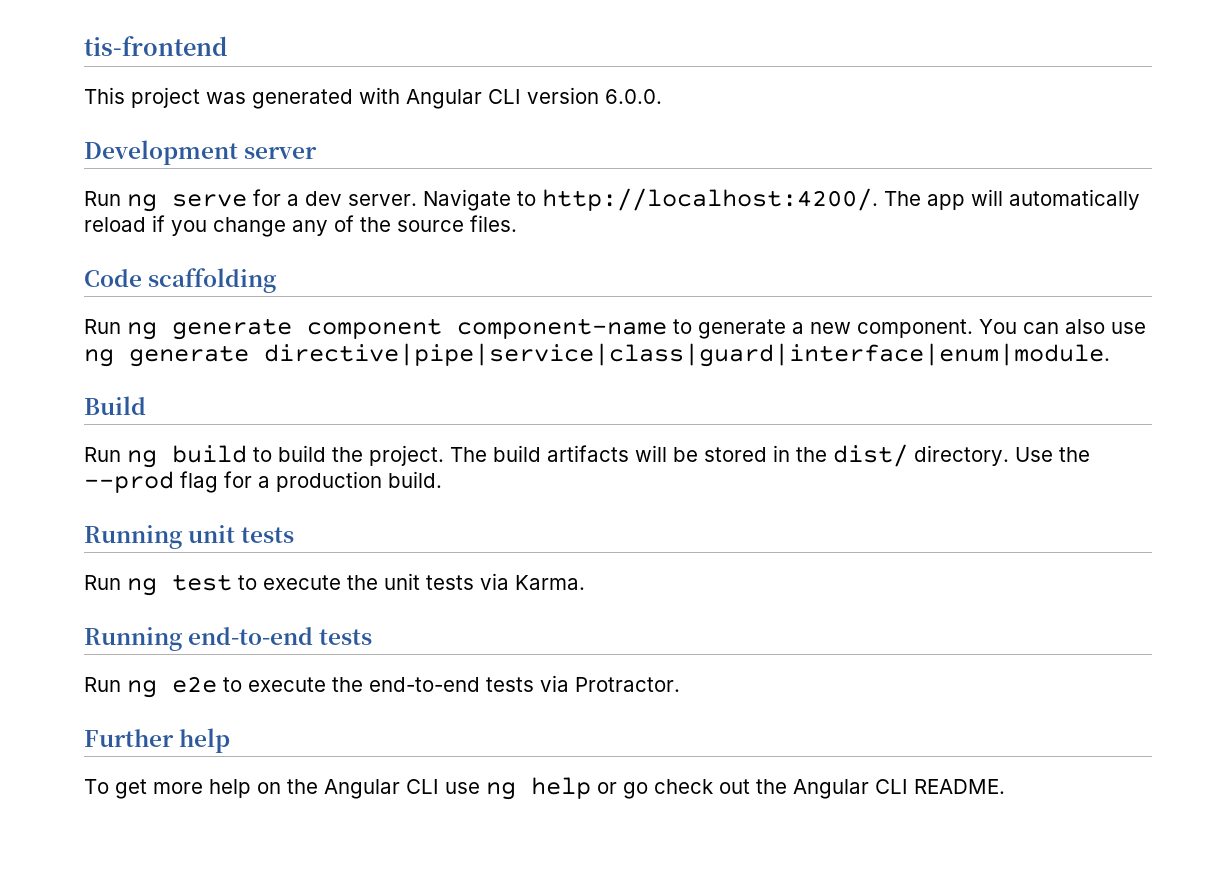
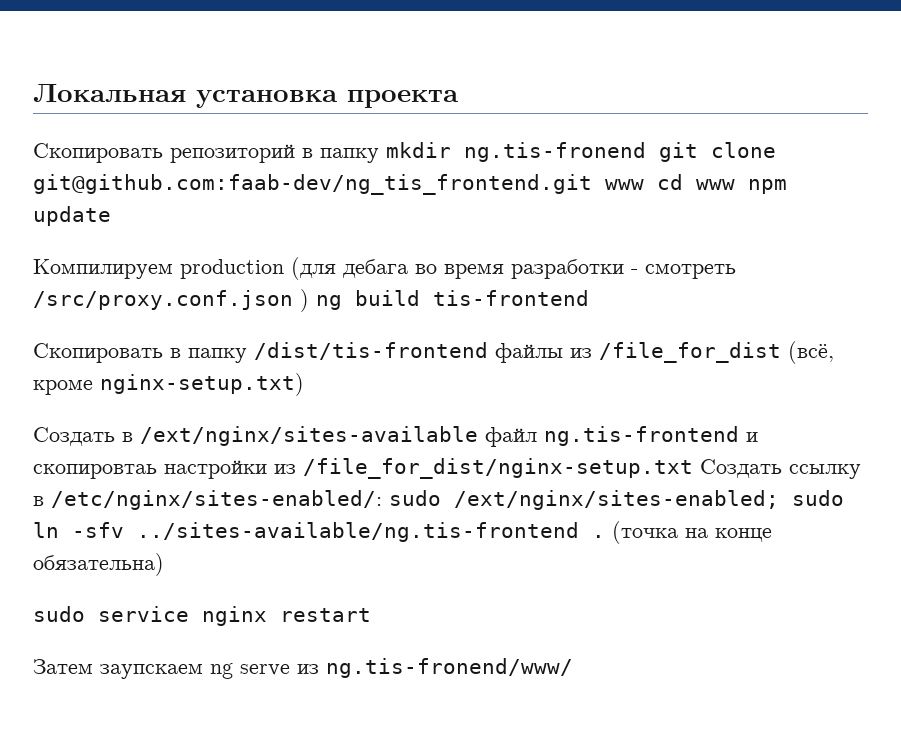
[84,36,227,56] [84,87,662,109] [84,140,318,165] [84,188,1140,212] [84,215,517,237] [84,268,277,293] [84,318,1146,340] [84,343,1110,367] [84,396,146,415] [84,444,1090,468] [84,471,442,493] [84,525,295,549] [84,573,585,596] [84,627,373,651] [84,675,680,698] [84,728,231,753] [84,777,1005,800] tis-frontend // This project was generated with Angular CLI version 6.0.0. // Development server // Run ng serve for a dev server. Navigate to http://localhost:4200/. The app will automatically reload if you change any of the source files. // Code scaffolding // Run ng generate component component-name to generate a new component. You can also use ng generate directive|pipe|service|class|guard|interface|enum|module. // Build // Run ng build to build the project. The build artifacts will be stored in the dist/ directory. Use the --prod flag for a production build. // Running unit tests // Run ng test to execute the unit tests via Karma. // Running end-to-end tests // Run ng e2e to execute the end-to-end tests via Protractor. // Further help // To get more help on the Angular CLI use ng help or go check out the Angular CLI README. -> [33,84,459,108] [33,142,776,163] [33,174,787,195] [33,206,111,226] [33,257,736,280] [33,289,589,312] [33,341,834,364] [33,373,304,396] [33,426,758,447] [33,458,861,479] [33,490,844,510] [33,521,772,544] [33,553,164,576] [33,606,371,626] [33,658,573,679] Локальная установка проекта // Скопировать репозиторий в папку mkdir ng.tis-fronend git clone git@github.com:faab-dev/ng_tis_frontend.git www cd www npm update // Компилируем production (для дебага во время разработки - смотреть /src/proxy.conf.json ) ng build tis-frontend // Скопировать в папку /dist/tis-frontend файлы из /file_for_dist (всё, кроме nginx-setup.txt) // Создать в /ext/nginx/sites-available файл ng.tis-frontend и скопировтаь настройки из /file_for_dist/nginx-setup.txt Создать ссылку в /etc/nginx/sites-enabled/: sudo /ext/nginx/sites-enabled; sudo ln -sfv ../sites-available/ng.tis-frontend . (точка на конце обязательна) // sudo service nginx restart // Затем заупскаем ng serve из ng.tis-fronend/www/

